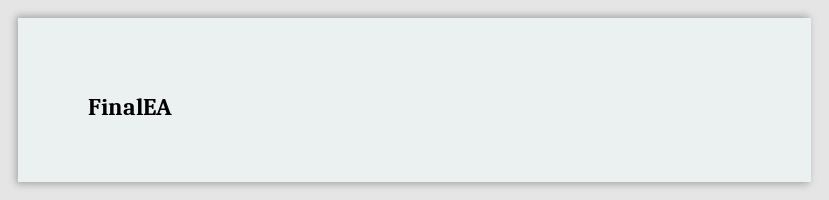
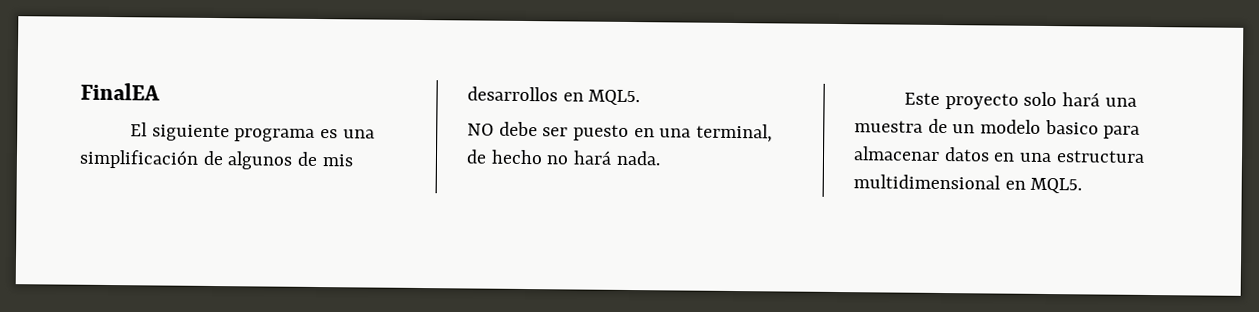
(172, 106) none -> [129,122,375,142] [79,149,354,170] [467,86,641,106] [467,121,774,143] [466,149,661,166] [903,91,1137,110] [854,118,1141,139] [853,146,1145,163] [853,174,1083,194] // El siguiente programa es una simplificación de algunos de mis desarrollos en MQL5. // NO debe ser puesto en una terminal, de hecho no hará nada. // Este proyecto solo hará una muestra de un modelo basico para almacenar datos en una estructura multidimensional en MQL5.

